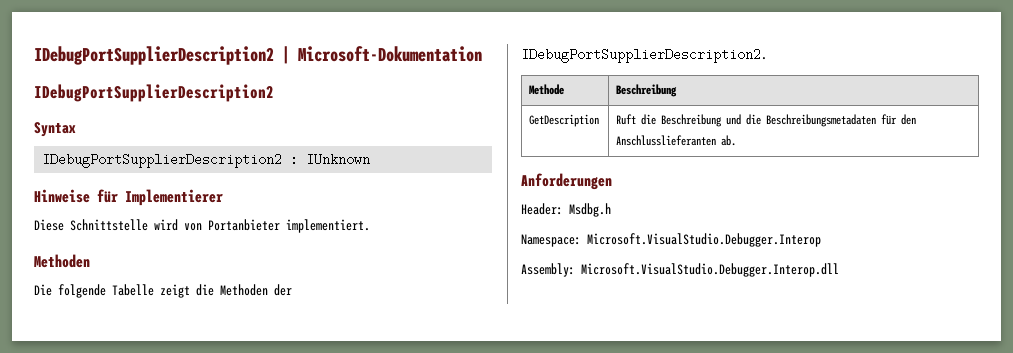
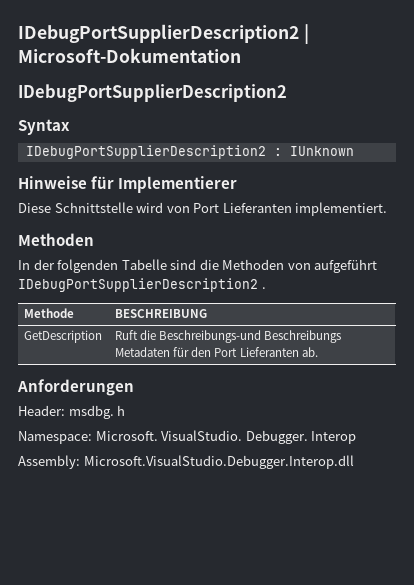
[208,219,280,231] Portanbieter -> [193,203,292,213] Port Lieferanten
[34,284,292,298] [521,48,767,63] Die folgende Tabelle zeigt die Methoden der IDebugPortSupplierDescription2. -> [18,259,378,273] [18,278,266,292] In der folgenden Tabelle sind die Methoden von aufgeführt IDebugPortSupplierDescription2 .
[616,84,678,97] Beschreibung -> [115,309,208,318] BESCHREIBUNG
[661,114,917,127] [616,135,717,146] Beschreibung und die Beschreibungsmetadaten für den Anschlusslieferanten -> [159,330,342,343] [115,347,299,357] Beschreibungs-und Beschreibungs Metadaten für den Port Lieferanten
[569,203,611,217] Msdbg.h -> [68,405,126,419] msdbg. h
[587,233,821,247] Microsoft.VisualStudio.Debugger.Interop -> [95,430,357,444] Microsoft. VisualStudio. Debugger. Interop

